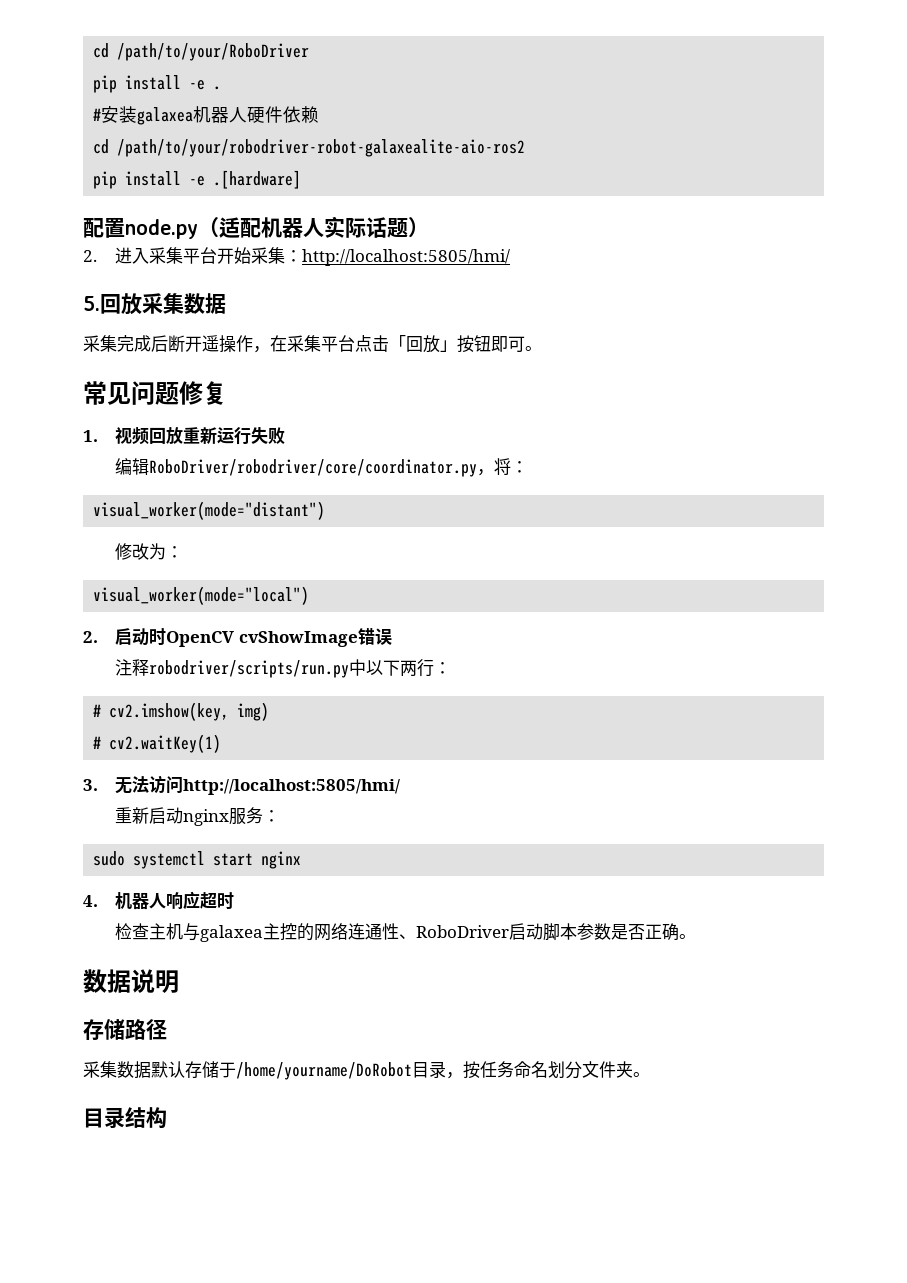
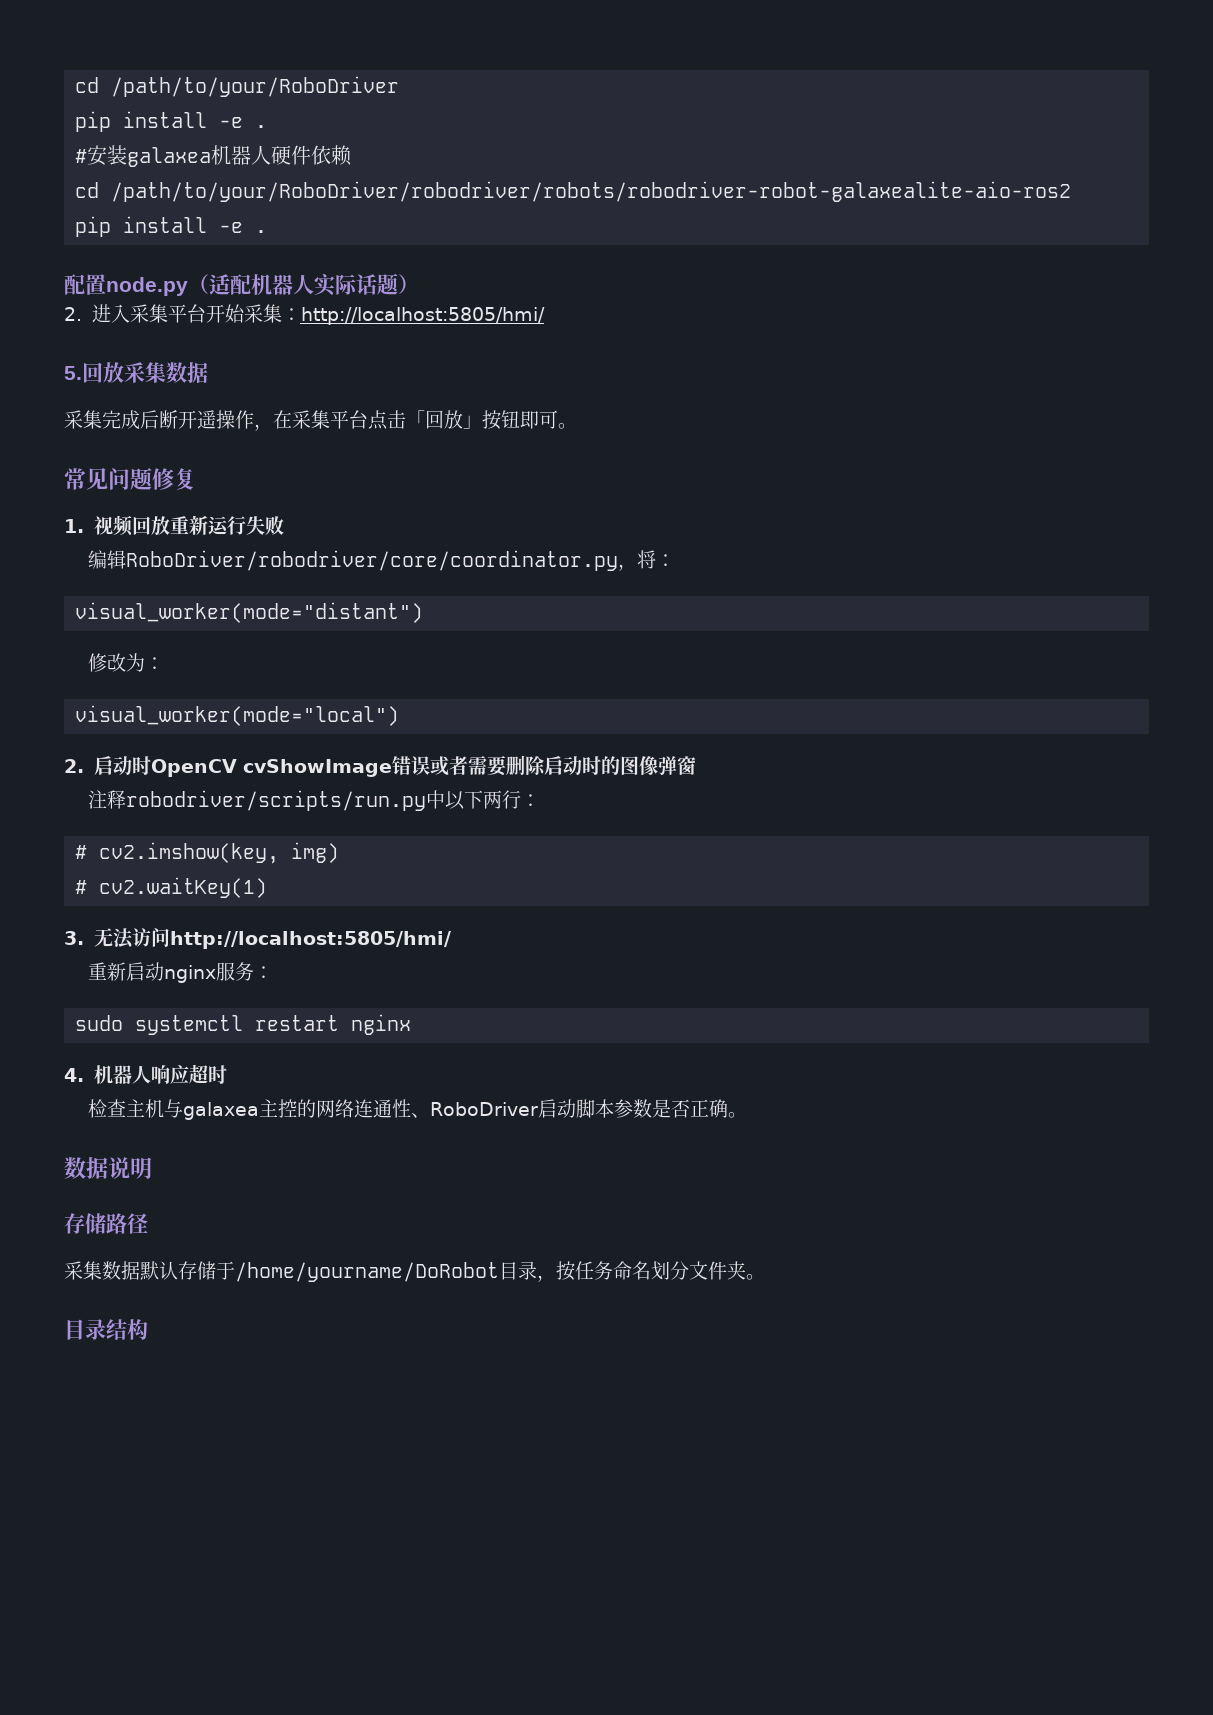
[117,139,526,157] [93,170,302,189] /path/to/your/robodriver-robot-galaxealite-aio-ros2 // pip install -e .[hardware] -> [111,181,1072,202] [75,216,268,237] /path/to/your/RoboDriver/robodriver/robots/robodriver-robot-galaxealite-aio-ros2 // pip install -e .
(392, 636) none -> [429,755,696,776] 或者需要删除启动时的图像弹窗
[213,853,254,866] start -> [255,1015,340,1031] restart

